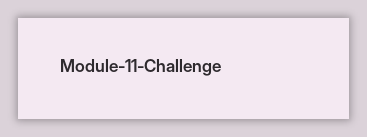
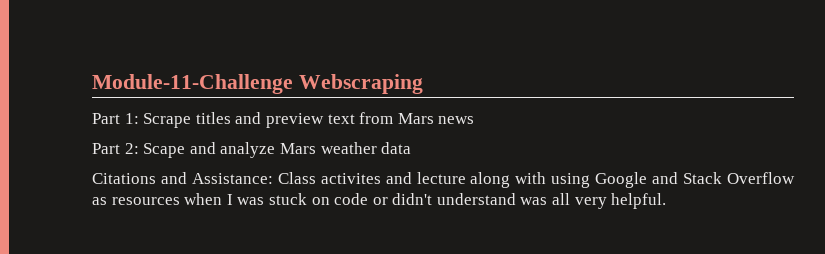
(221, 67) none -> [298,74,423,94] [92,112,475,128] [92,142,412,158] [92,172,795,188] [92,193,667,209] Webscraping // Part 1: Scrape titles and preview text from Mars news // Part 2: Scape and analyze Mars weather data // Citations and Assistance: Class activites and lecture along with using Google and Stack Overflow as resources when I was stuck on code or didn't understand was all very helpful.

